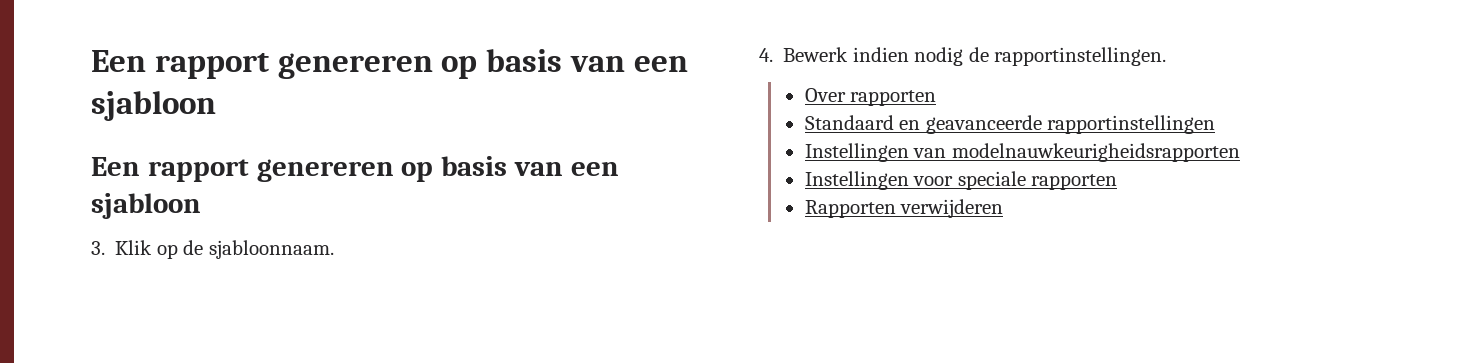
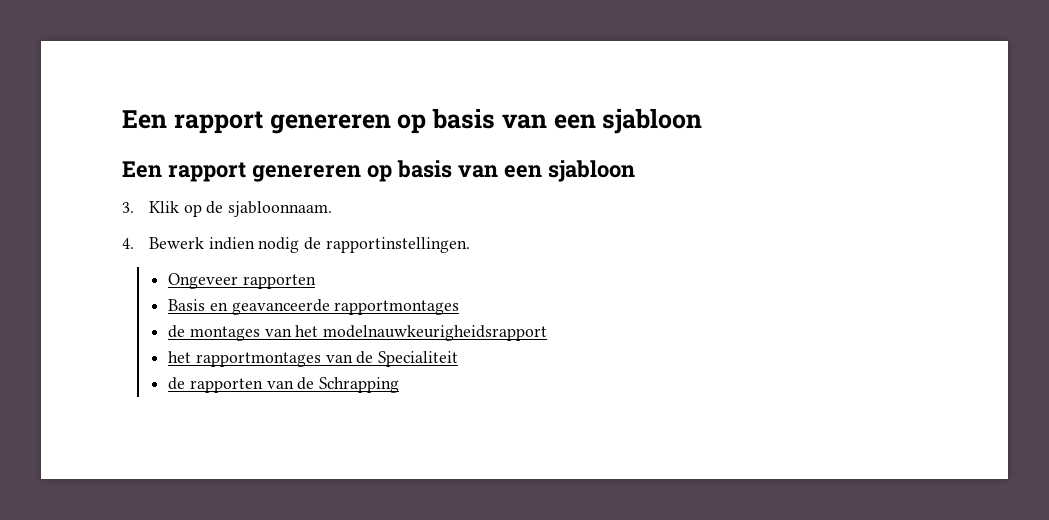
[804,88,937,106] [804,115,894,130] Over rapporten // Standaard -> [168,273,316,289] [168,299,206,311] Ongeveer rapporten // Basis
[1047,115,1216,134] [804,143,1240,162] [804,171,1118,190] [804,199,1004,218] rapportinstellingen // Instellingen van modelnauwkeurigheidsrapporten // Instellingen voor speciale rapporten // Rapporten verwijderen -> [334,300,460,315] [168,325,548,341] [168,351,459,367] [168,377,400,393] rapportmontages // de montages van het modelnauwkeurigheidsrapport // het rapportmontages van de Specialiteit // de rapporten van de Schrapping

